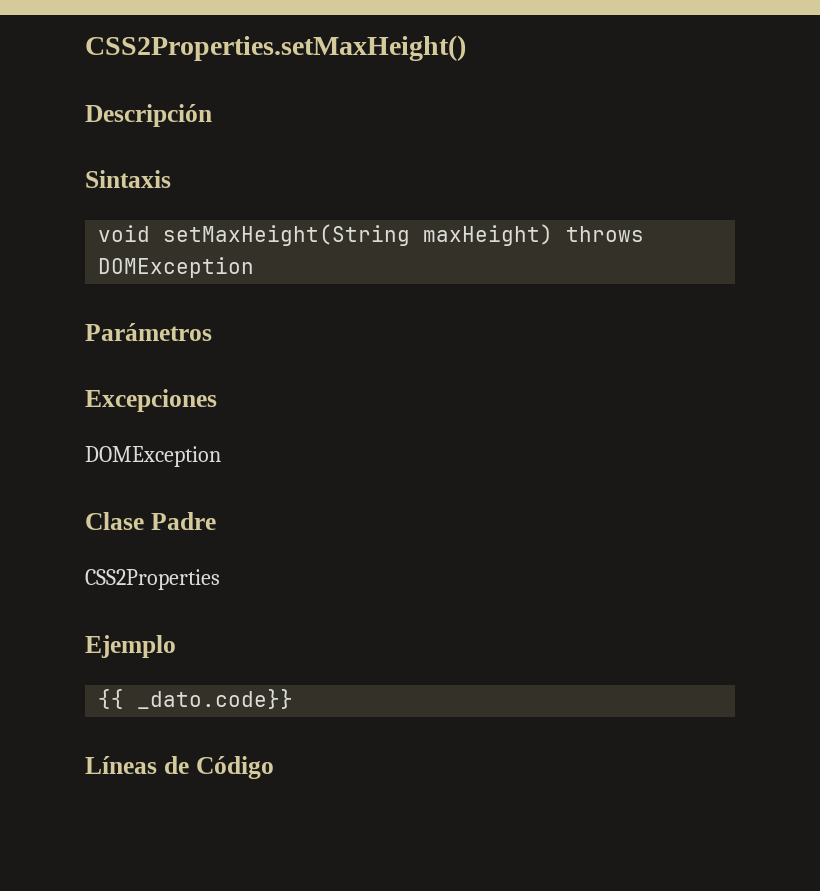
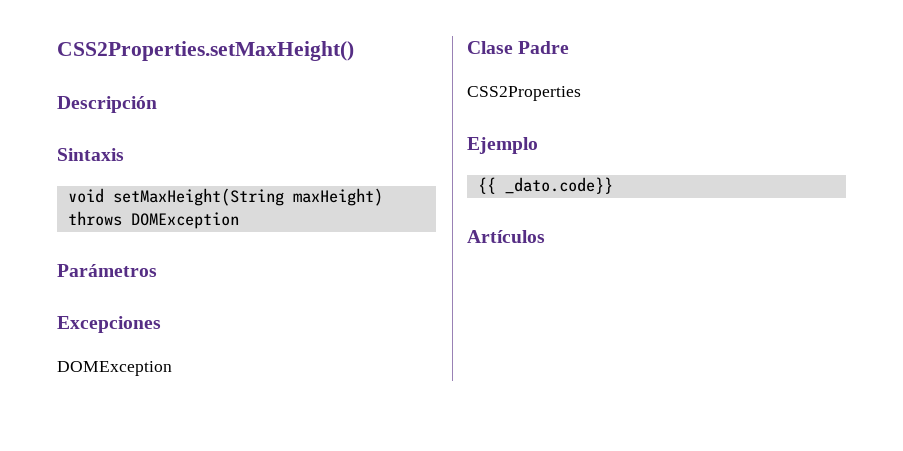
[85,756,274,779] Líneas de Código -> [467,230,545,243] Artículos

